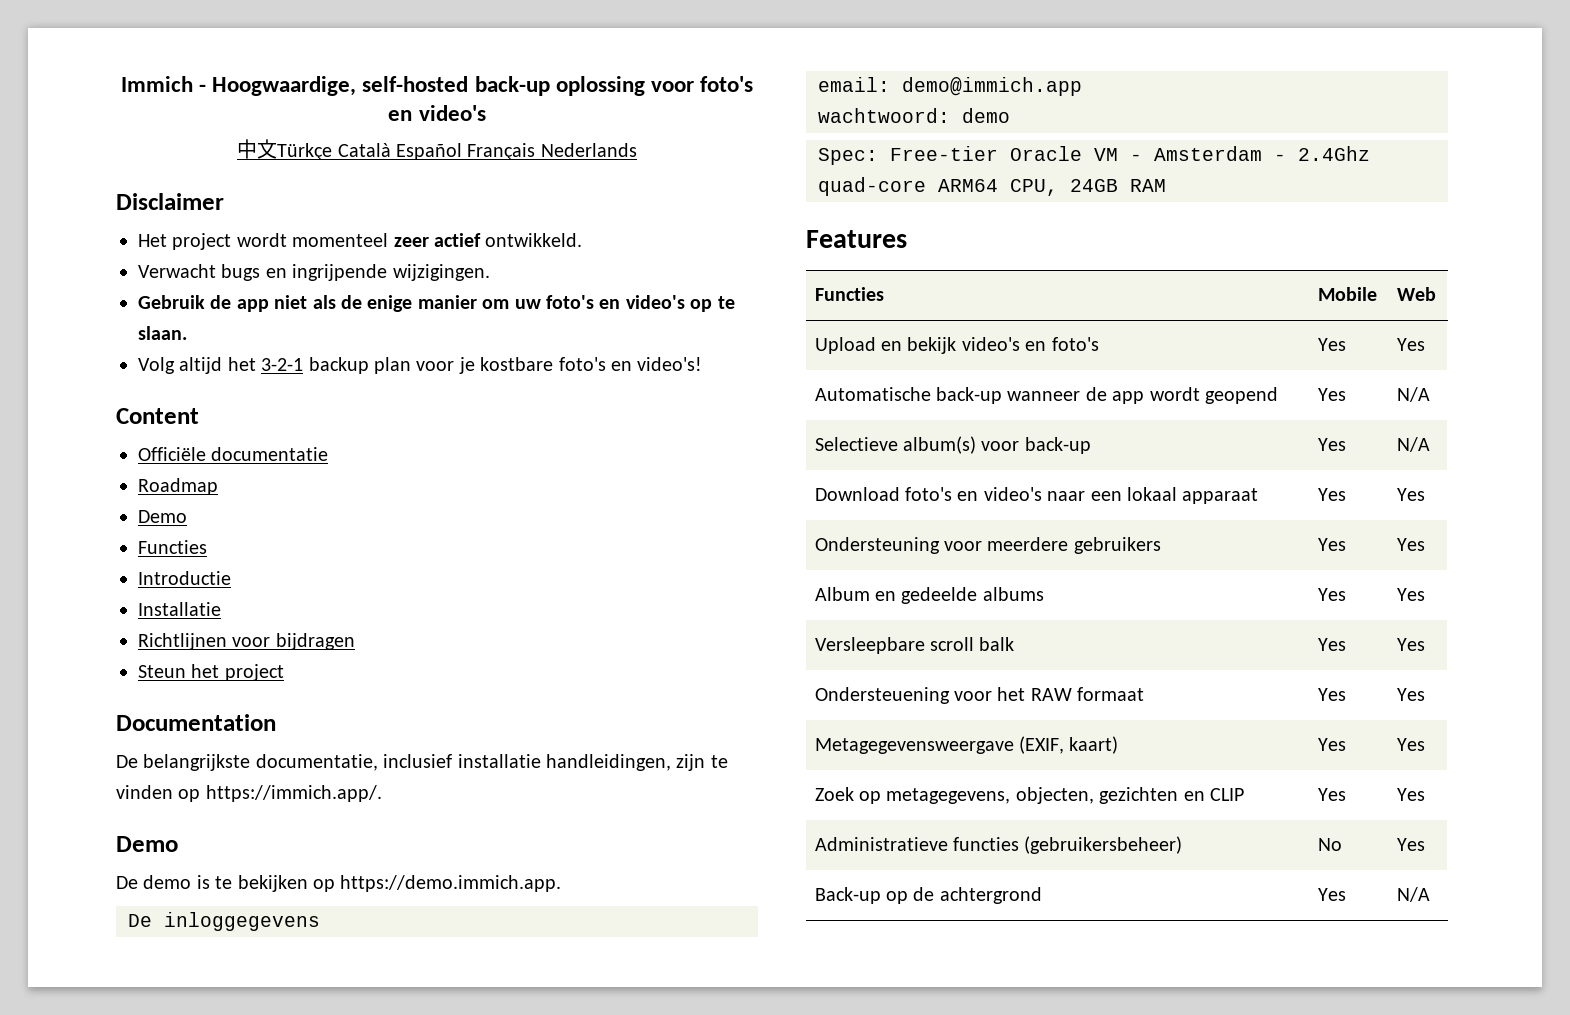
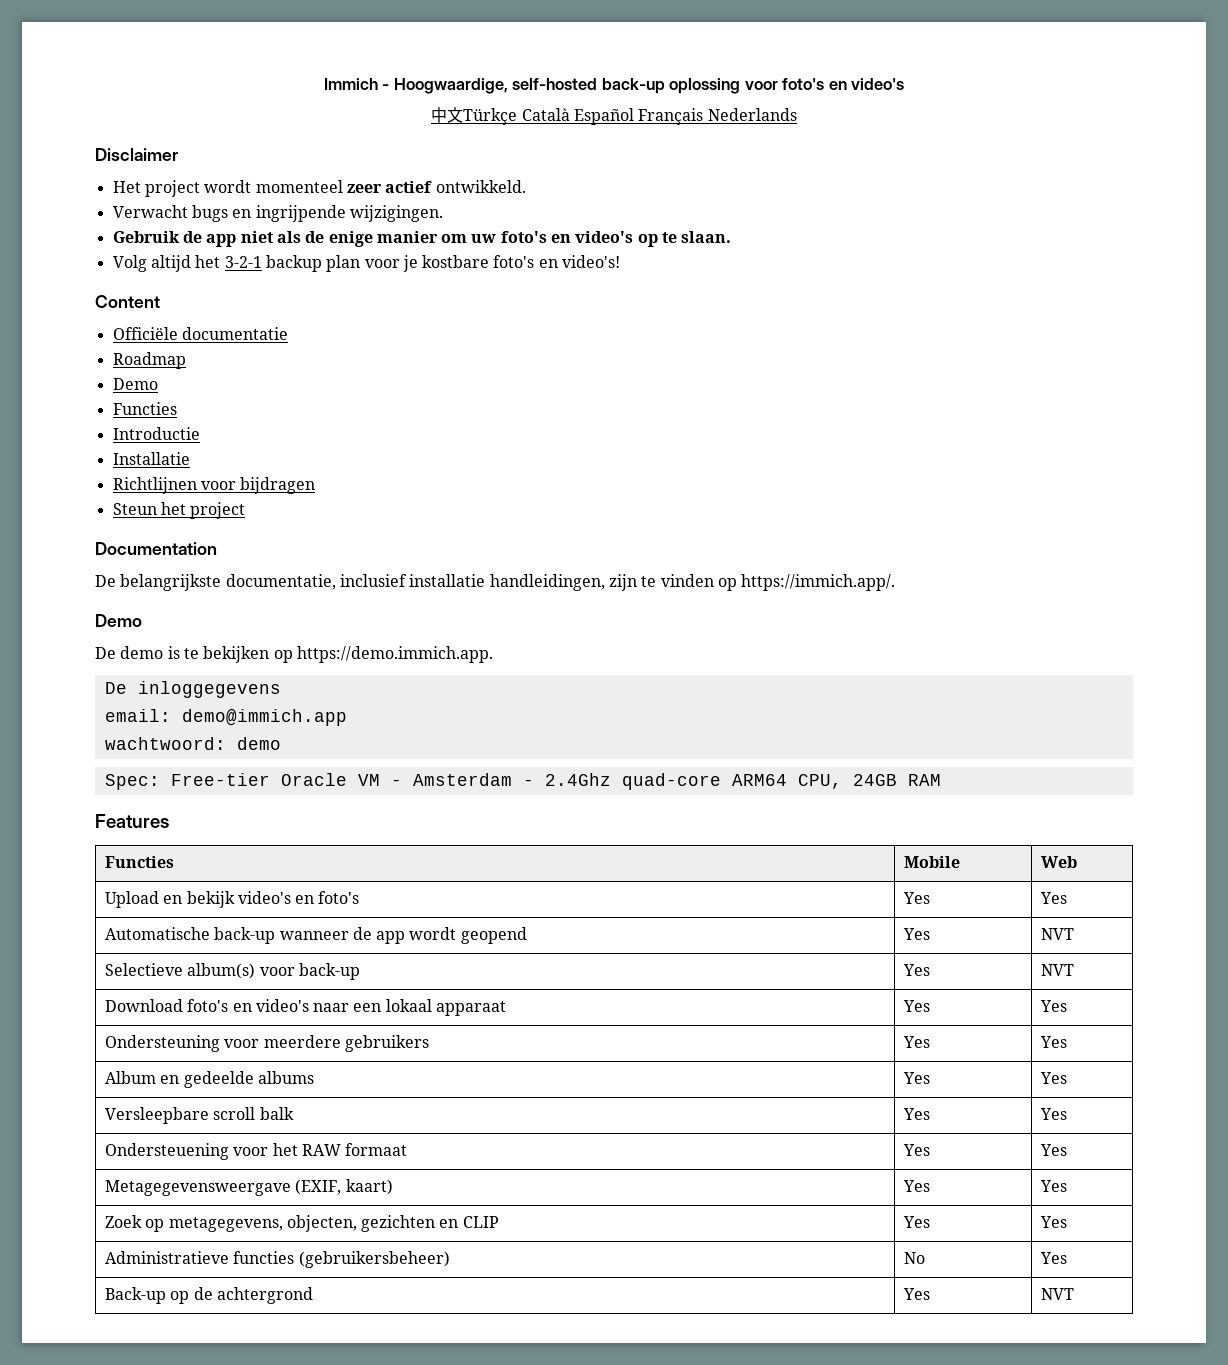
[1396,387,1430,402] N/A -> [1040,928,1074,940] NVT
[1396,437,1430,452] N/A -> [1040,964,1074,976] NVT
[1396,887,1430,902] N/A -> [1040,1288,1074,1300] NVT

